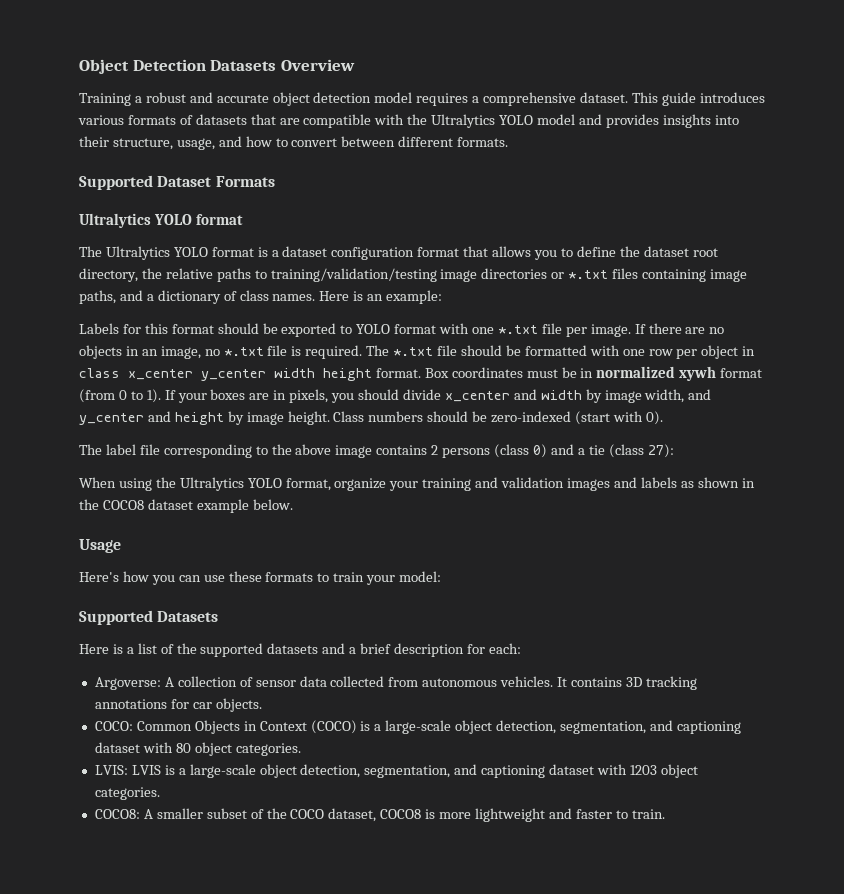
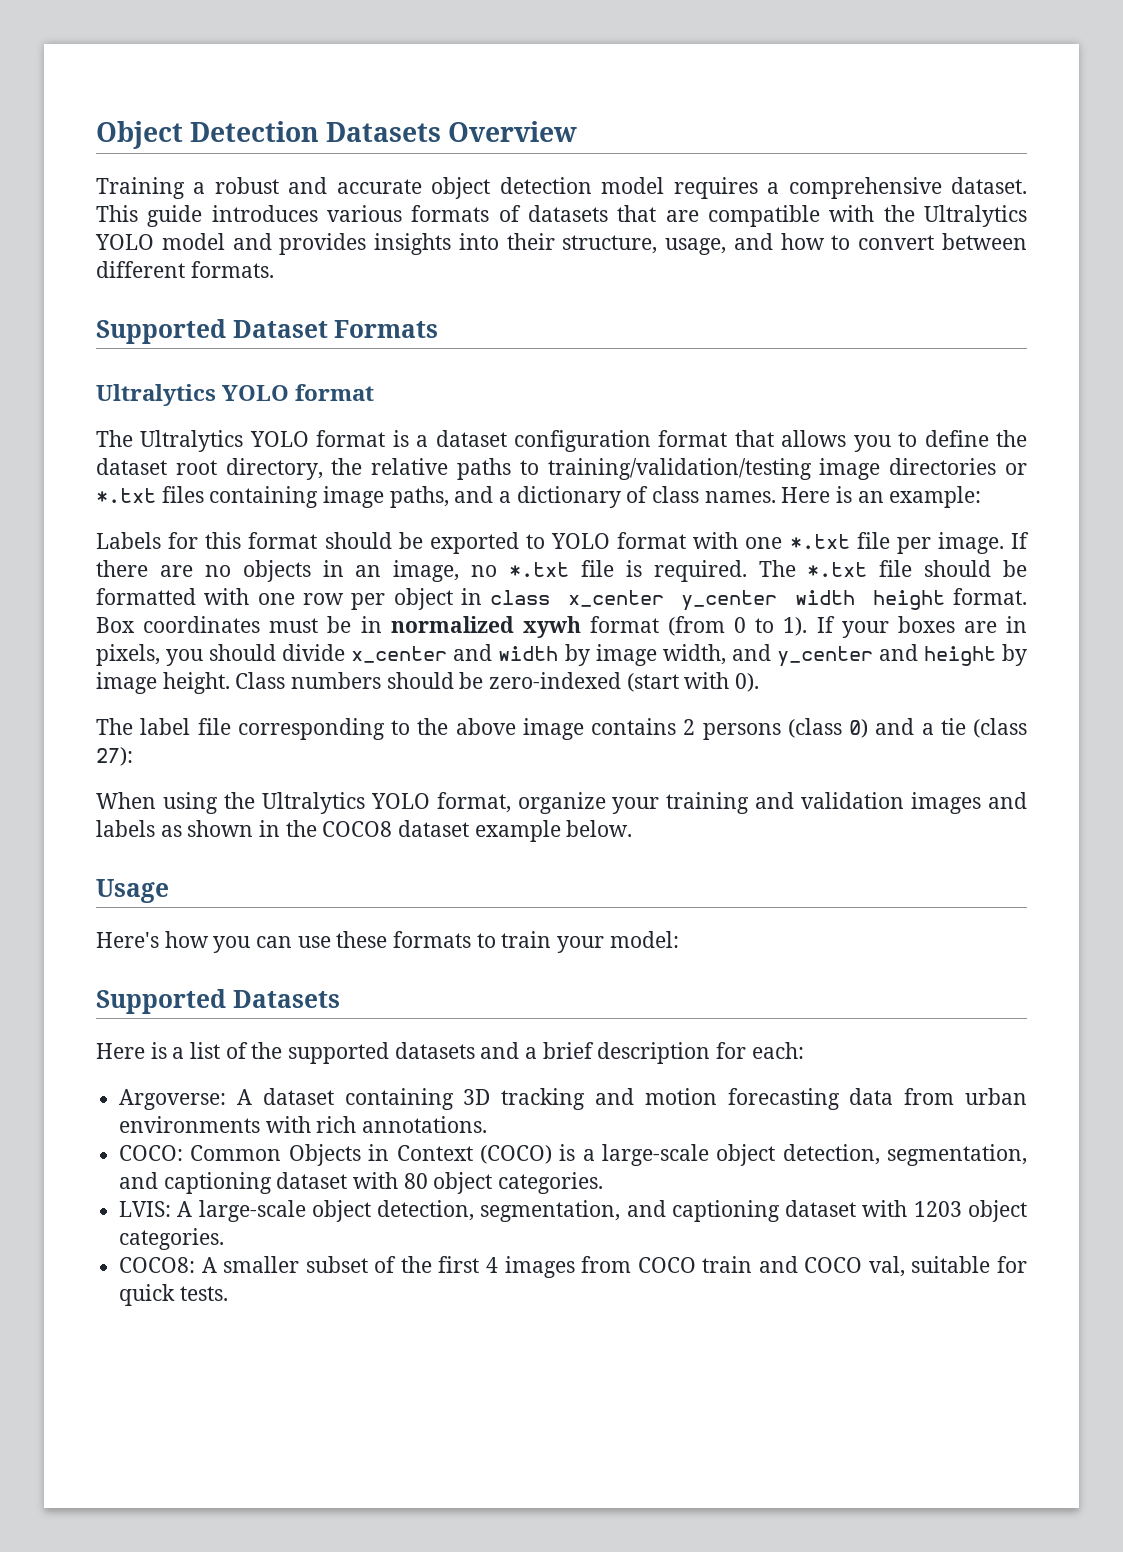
[177,676,697,690] [94,698,262,712] collection of sensor data collected from autonomous vehicles. It contains 3D tracking annotations for car objects. -> [262,1088,1027,1110] [119,1116,488,1133] dataset containing 3D tracking and motion forecasting data from urban environments with rich annotations.
[131,765,186,775] LVIS is a -> [177,1201,193,1217] A
[290,808,665,822] COCO dataset, COCO8 is more lightweight and faster to train. -> [438,1256,1027,1278] [119,1284,228,1306] first 4 images from COCO train and COCO val, suitable for quick tests.

